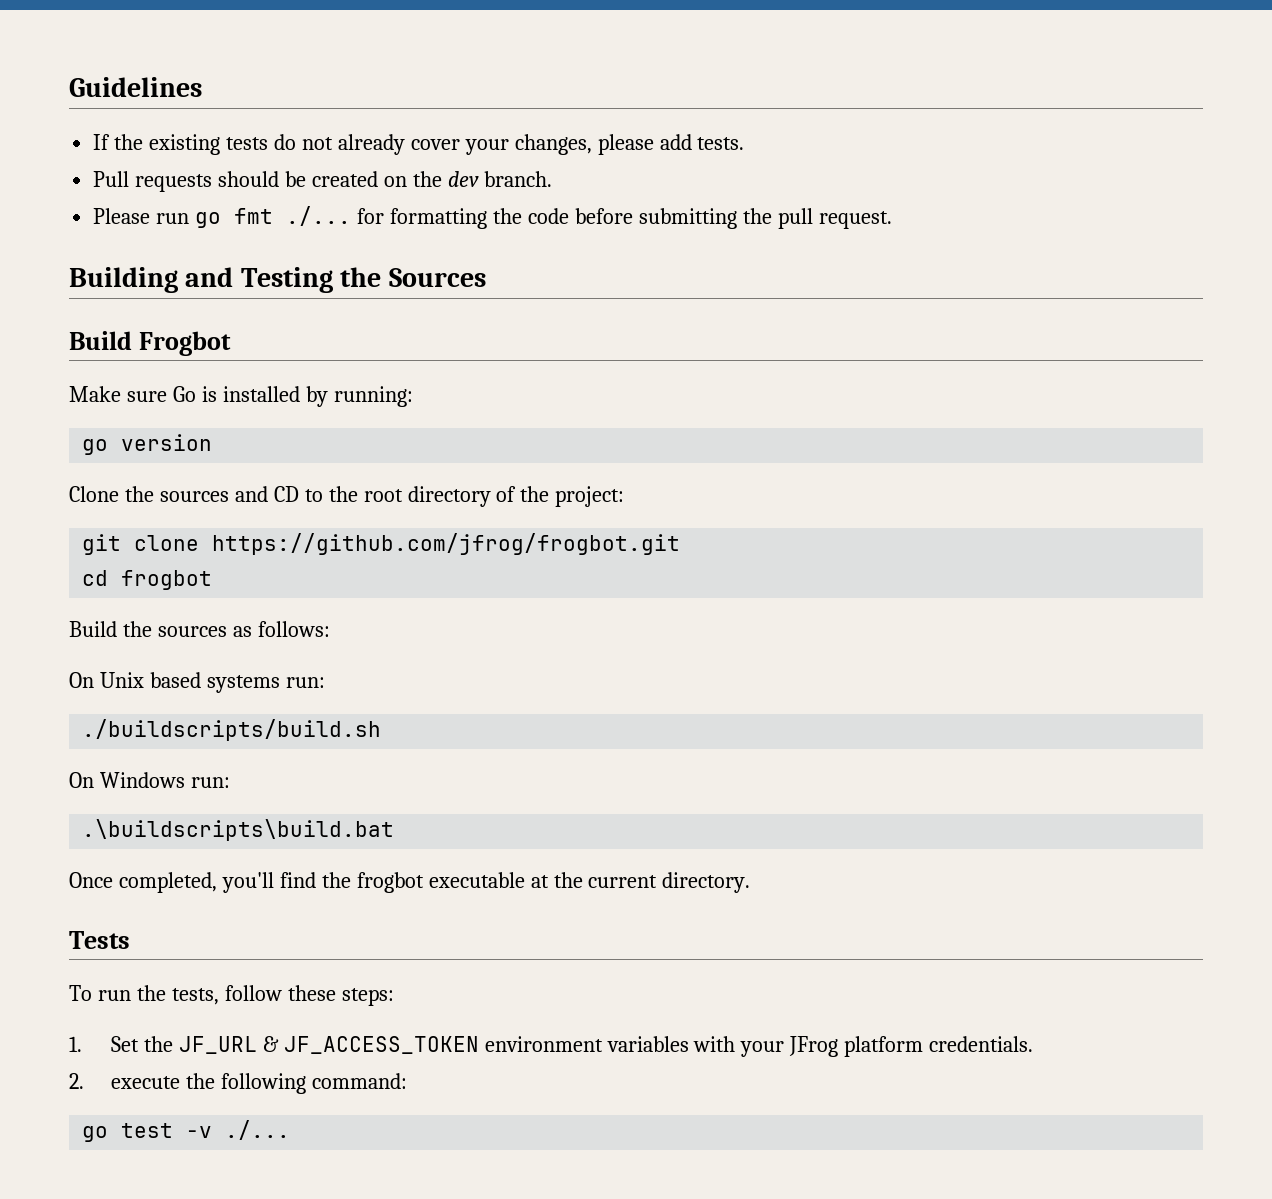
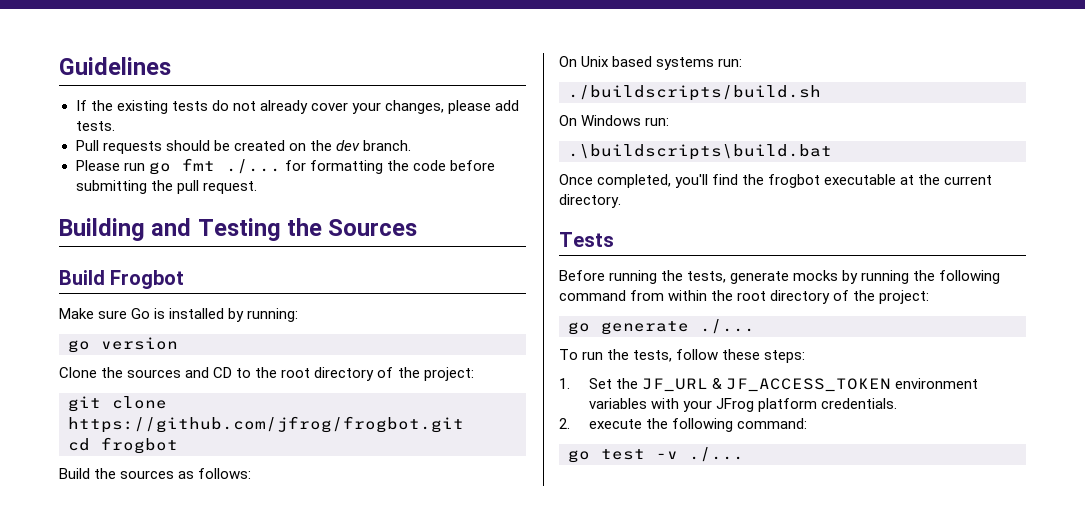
(130, 940) none -> [559,270,1001,284] [559,290,930,304] [568,319,755,335] // Before running the tests, generate mocks by running the following command from within the root directory of the project: // go generate ./...

